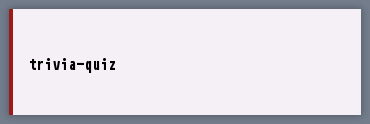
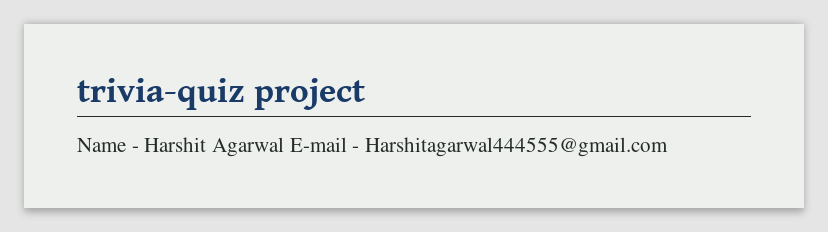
(116, 65) none -> [254,78,366,110] [77,137,669,157] project // Name - Harshit Agarwal E-mail - Harshitagarwal444555@gmail.com

